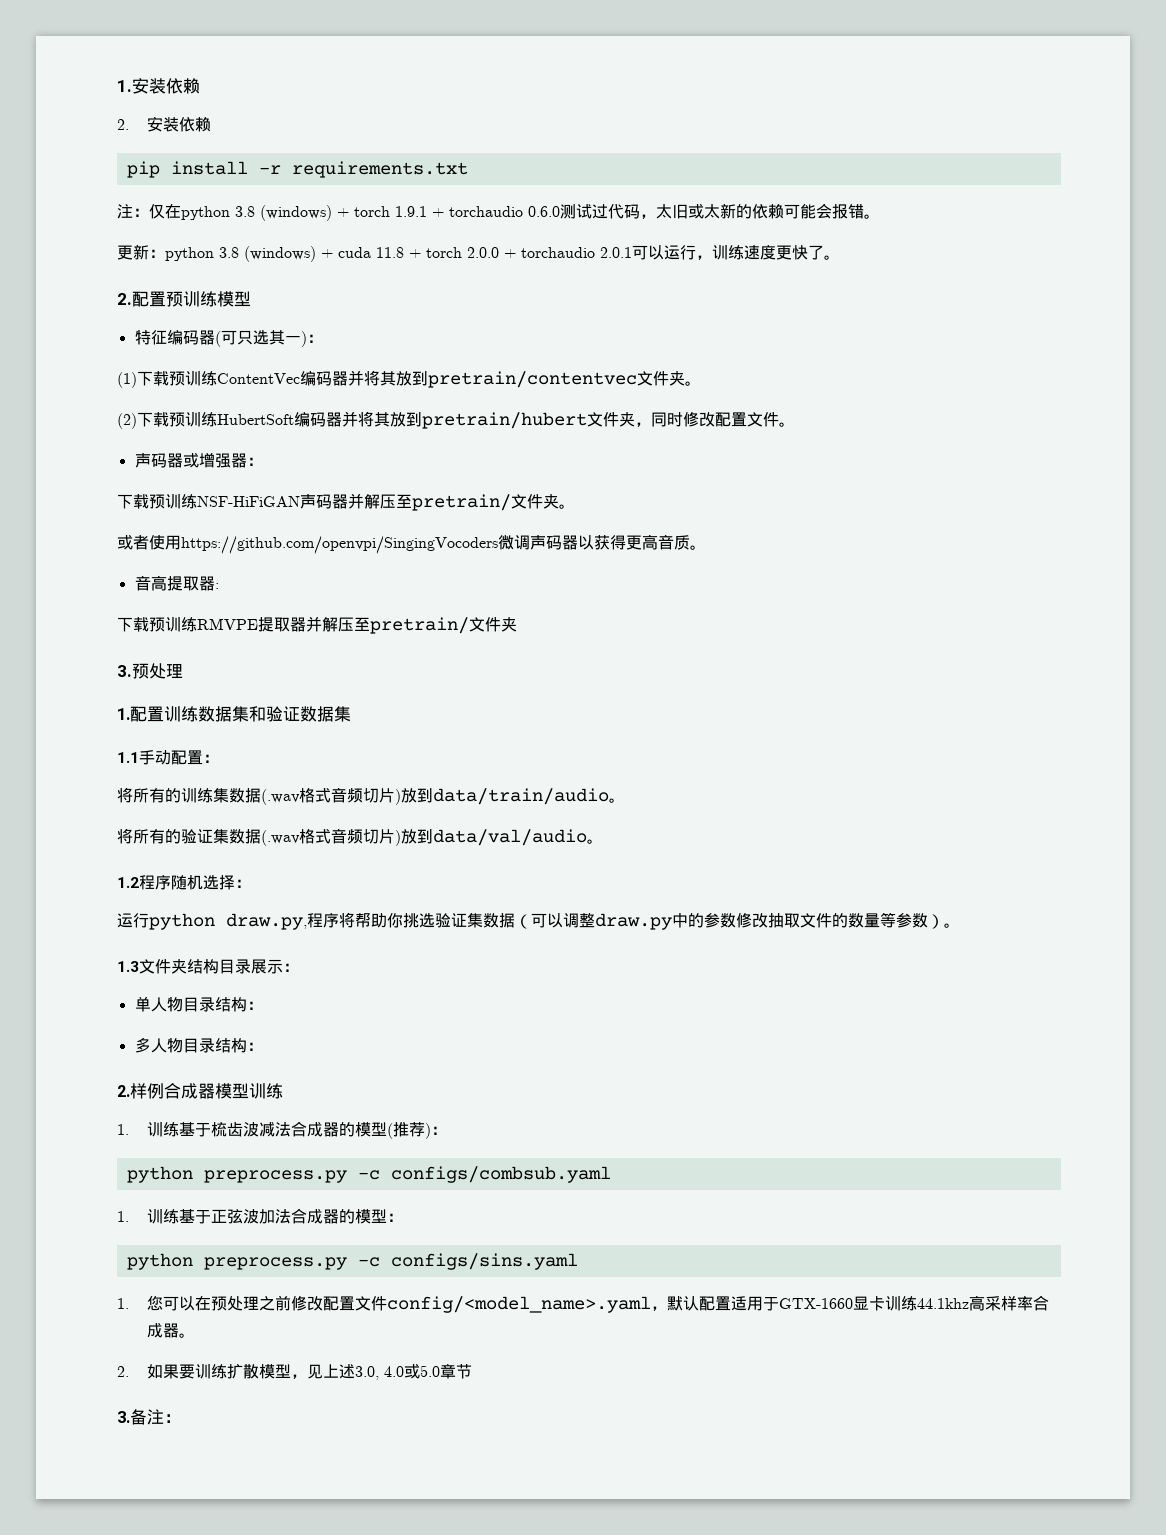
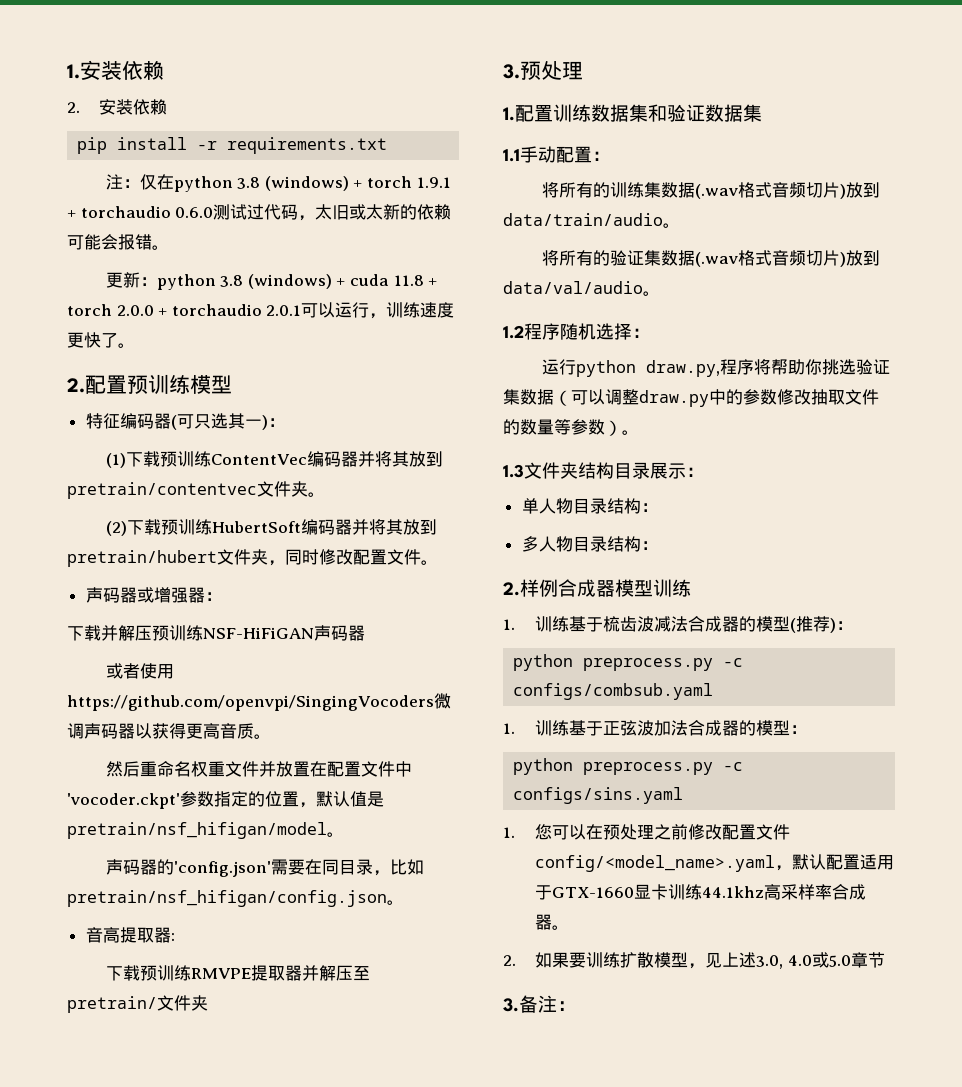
(149, 501) none -> [101,625,152,641] 并解压
[348,493,575,511] 并解压至pretrain/文件夹。 -> (365, 633) none
(706, 547) none -> [105,761,412,777] [67,791,384,809] [67,822,344,839] [105,859,424,877] [67,890,404,907] // 然后重命名权重文件并放置在配置文件中'vocoder.ckpt'参数指定的位置，默认值是pretrain/nsf_hifigan/model。 // 声码器的'config.json'需要在同目录，比如pretrain/nsf_hifigan/config.json。

